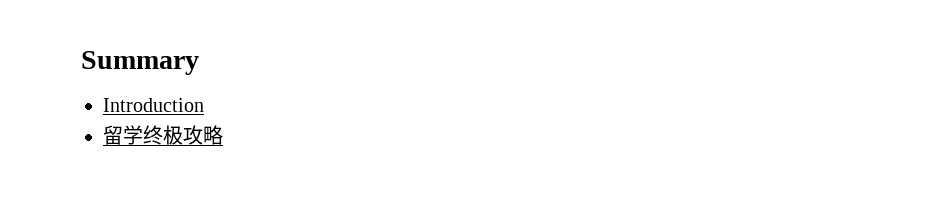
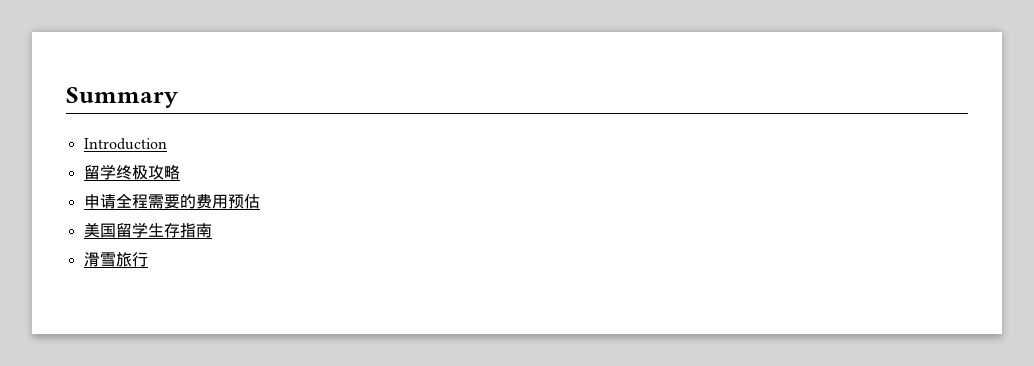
(223, 135) none -> [83,193,260,209] [83,222,212,238] [83,252,148,267] // 申请全程需要的费用预估 // 美国留学生存指南 // 滑雪旅行

